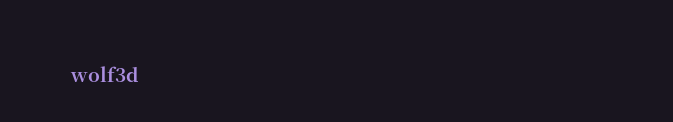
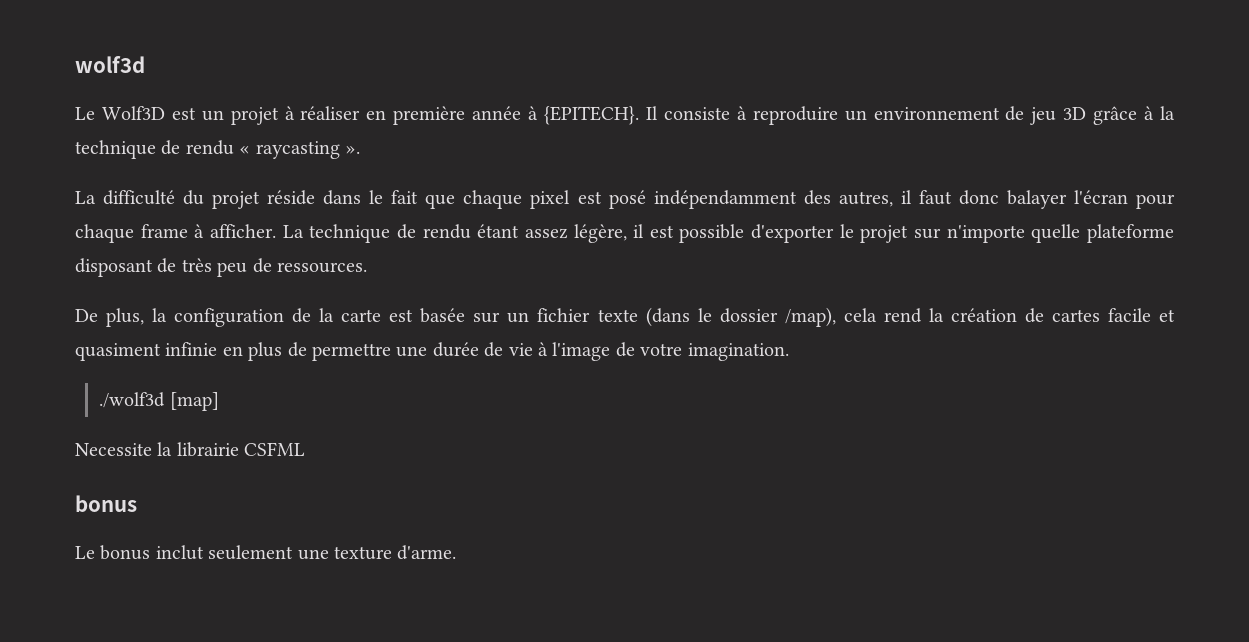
(139, 74) none -> [75,106,1175,125] [75,140,360,159] [75,190,1175,209] [75,224,1174,243] [75,258,367,277] [75,307,1175,327] [75,342,789,361] [99,392,219,411] [75,442,306,457] [75,495,137,512] [75,545,457,560] // Le Wolf3D est un projet à réaliser en première année à {EPITECH}. Il consiste à reproduire un environnement de jeu 3D grâce à la technique de rendu « raycasting ». // La difficulté du projet réside dans le fait que chaque pixel est posé indépendamment des autres, il faut donc balayer l'écran pour chaque frame à afficher. La technique de rendu étant assez légère, il est possible d'exporter le projet sur n'importe quelle plateforme disposant de très peu de ressources. // De plus, la configuration de la carte est basée sur un fichier texte (dans le dossier /map), cela rend la création de cartes facile et quasiment infinie en plus de permettre une durée de vie à l'image de votre imagination. // ./wolf3d [map] // Necessite la librairie CSFML // bonus // Le bonus inclut seulement une texture d'arme.

